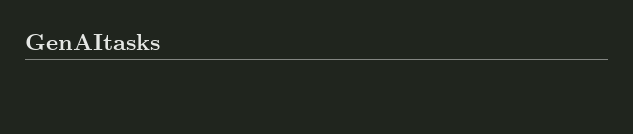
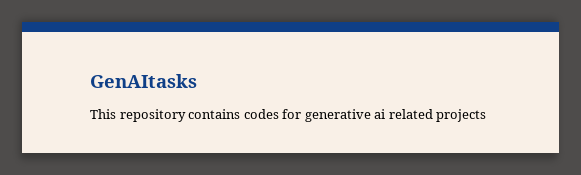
(160, 42) none -> [90,109,487,122] // This repository contains codes for generative ai related projects

